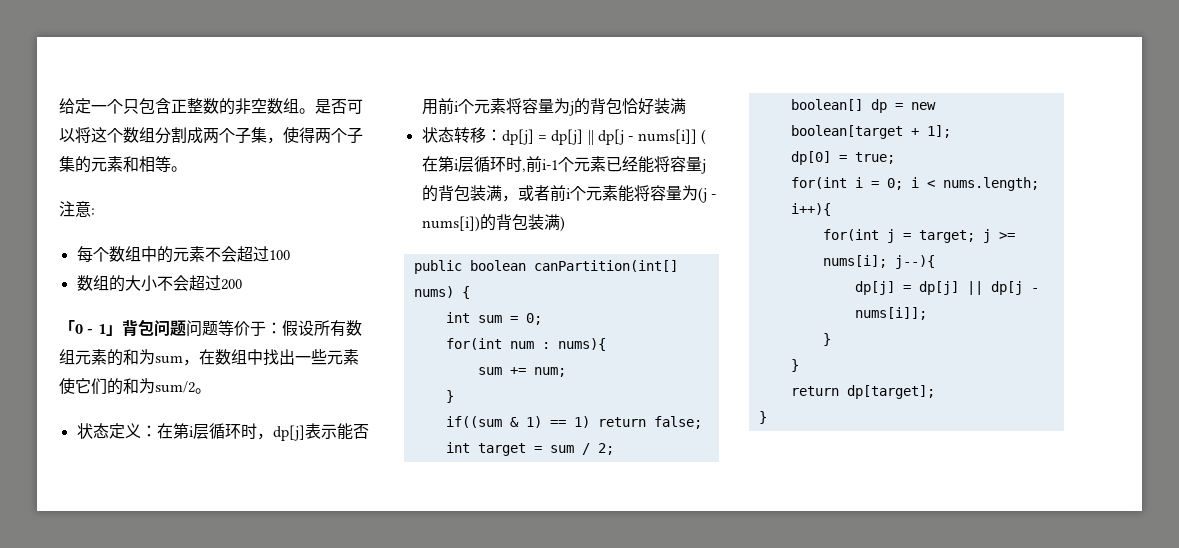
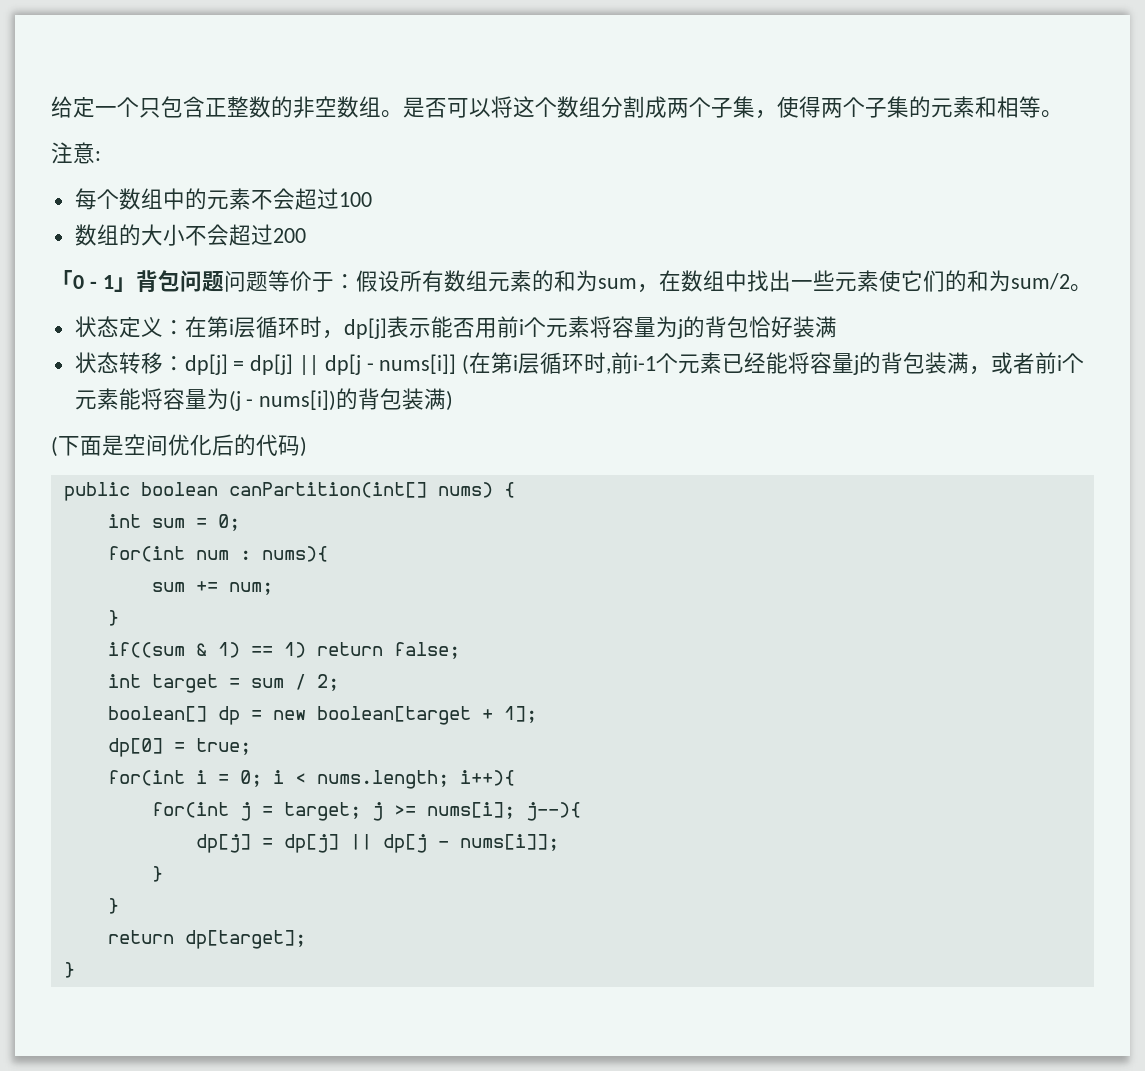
(565, 224) none -> [51,434,307,457] // (下面是空间优化后的代码)

